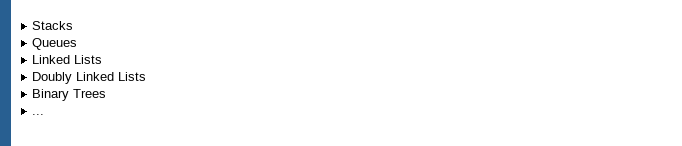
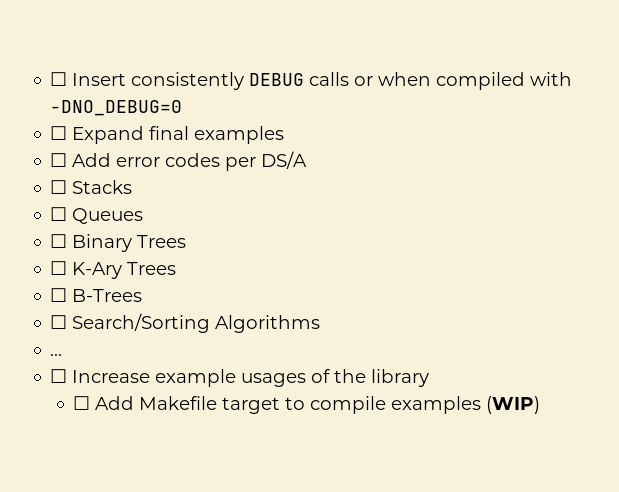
(32, 25) none -> [50,72,573,90] [50,100,183,116] [50,126,285,144] [50,151,308,171] [50,180,68,194] ☐ Insert consistently DEBUG calls or when compiled with -DNO_DEBUG=0 // ☐ Expand final examples // ☐ Add error codes per DS/A // ☐
(74, 25) none -> [50,207,68,221] ☐
[32,55,103,64] [32,72,147,84] [32,89,107,101] [32,114,45,115] Linked Lists // Doubly Linked Lists // Binary Trees // ... -> [50,234,187,252] [50,261,177,279] [50,288,143,302] [50,313,321,333] [50,353,63,356] [50,369,430,387] [73,396,541,414] ☐ Binary Trees // ☐ K-Ary Trees // ☐ B-Trees // ☐ Search/Sorting Algorithms // ... // ☐ Increase example usages of the library // ☐ Add Makefile target to compile examples (WIP)

